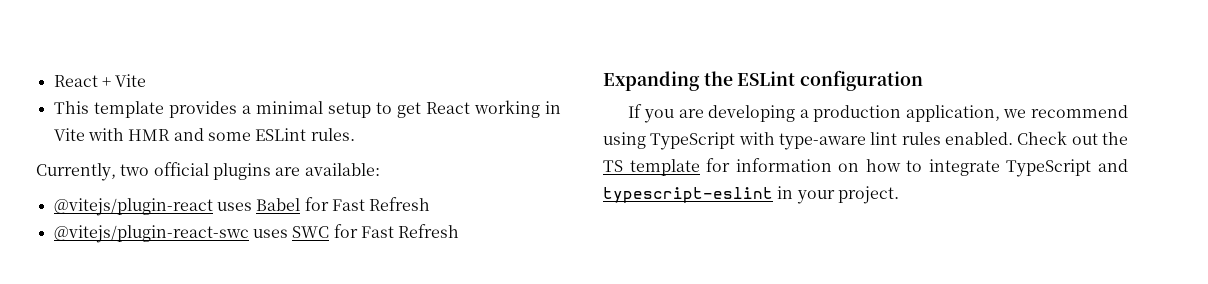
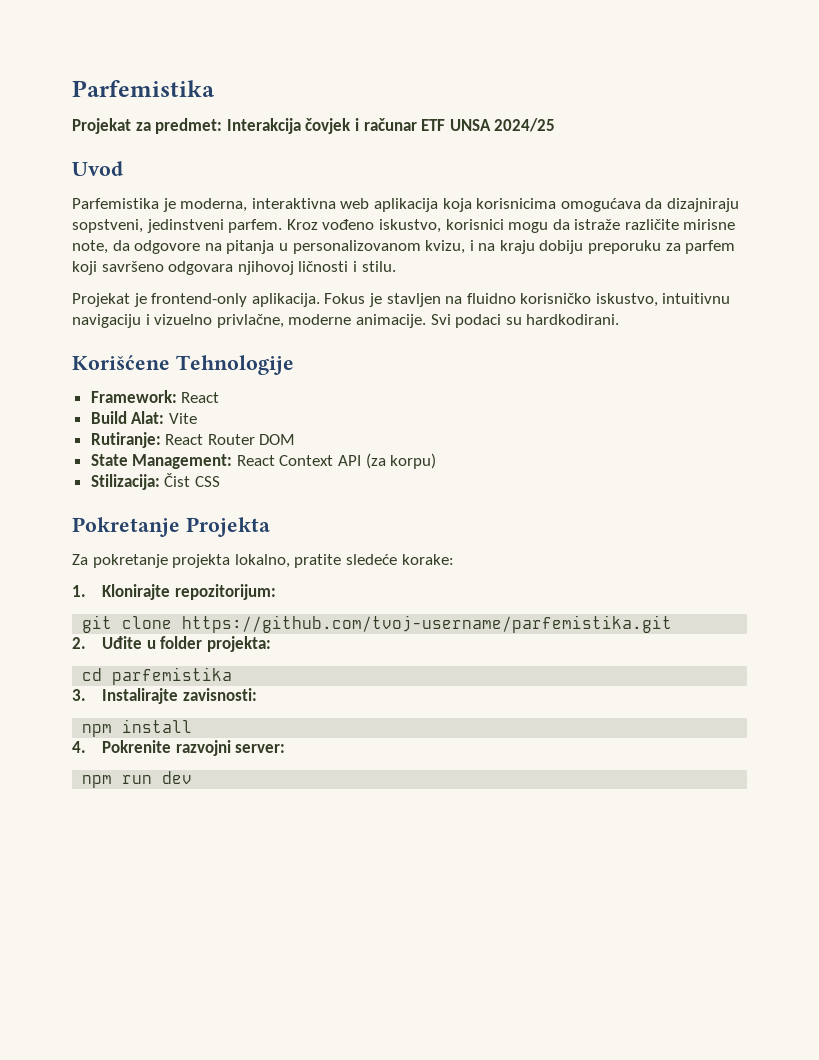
[53,75,111,87] React + -> [72,80,215,97] [72,118,556,134] [72,161,123,176] [72,198,739,212] [72,219,736,233] [72,240,736,254] [72,261,396,275] [72,293,731,307] [72,314,620,328] [72,355,294,375] [90,390,220,403] [90,411,165,424] Parfemistika // Projekat za predmet: Interakcija čovjek i računar ETF UNSA 2024/25 // Uvod // Parfemistika je moderna, interaktivna web aplikacija koja korisnicima omogućava da dizajniraju sopstveni, jedinstveni parfem. Kroz vođeno iskustvo, korisnici mogu da istraže različite mirisne note, da odgovore na pitanja u personalizovanom kvizu, i na kraju dobiju preporuku za parfem koji savršeno odgovara njihovoj ličnosti i stilu. // Projekat je frontend-only aplikacija. Fokus je stavljen na fluidno korisničko iskustvo, intuitivnu navigaciju i vizuelno privlačne, moderne animacije. Svi podaci su hardkodirani. // Korišćene Tehnologije // Framework: React // Build Alat:
[53,100,562,118] [53,128,355,141] [36,162,380,181] [53,197,431,216] [53,224,460,243] [603,70,924,91] [628,104,1128,123] [603,131,1128,150] [603,158,1128,177] [603,186,899,204] This template provides a minimal setup to get React working in Vite with HMR and some ESLint rules. // Currently, two official plugins are available: // @vitejs/plugin-react uses Babel for Fast Refresh // @vitejs/plugin-react-swc uses SWC for Fast Refresh // Expanding the ESLint configuration // If you are developing a production application, we recommend using TypeScript with type-aware lint rules enabled. Check out the TS template for information on how to integrate TypeScript and typescript-eslint in your project. -> [90,432,296,448] [90,453,437,469] [90,473,220,490] [72,517,270,537] [72,554,454,568] [72,584,276,600] [82,615,673,633] [72,636,272,652] [82,667,233,685] [72,688,257,704] [82,719,193,737] [72,740,286,756] [82,771,193,788] Rutiranje: React Router DOM // State Management: React Context API (za korpu) // Stilizacija: Čist CSS // Pokretanje Projekta // Za pokretanje projekta lokalno, pratite sledeće korake: // 1. Klonirajte repozitorijum: // git clone https://github.com/tvoj-username/parfemistika.git // 2. Uđite u folder projekta: // cd parfemistika // 3. Instalirajte zavisnosti: // npm install // 4. Pokrenite razvojni server: // npm run dev

